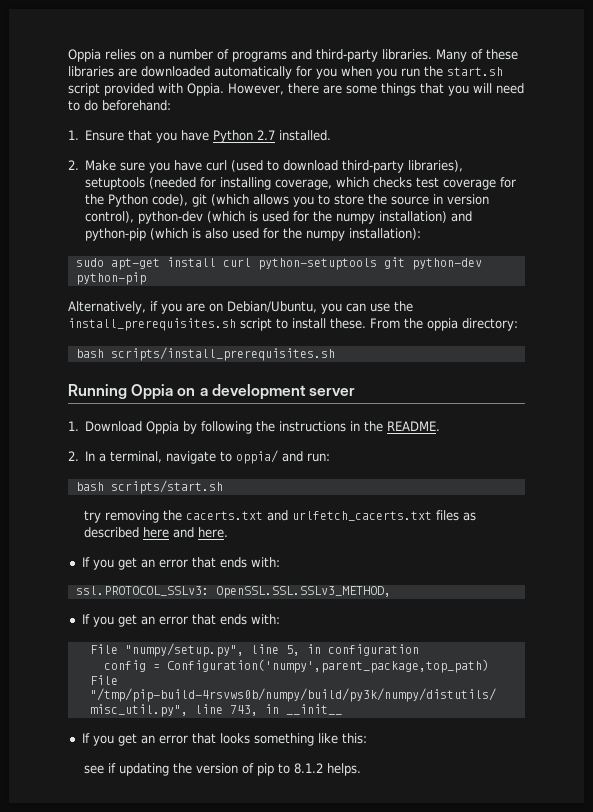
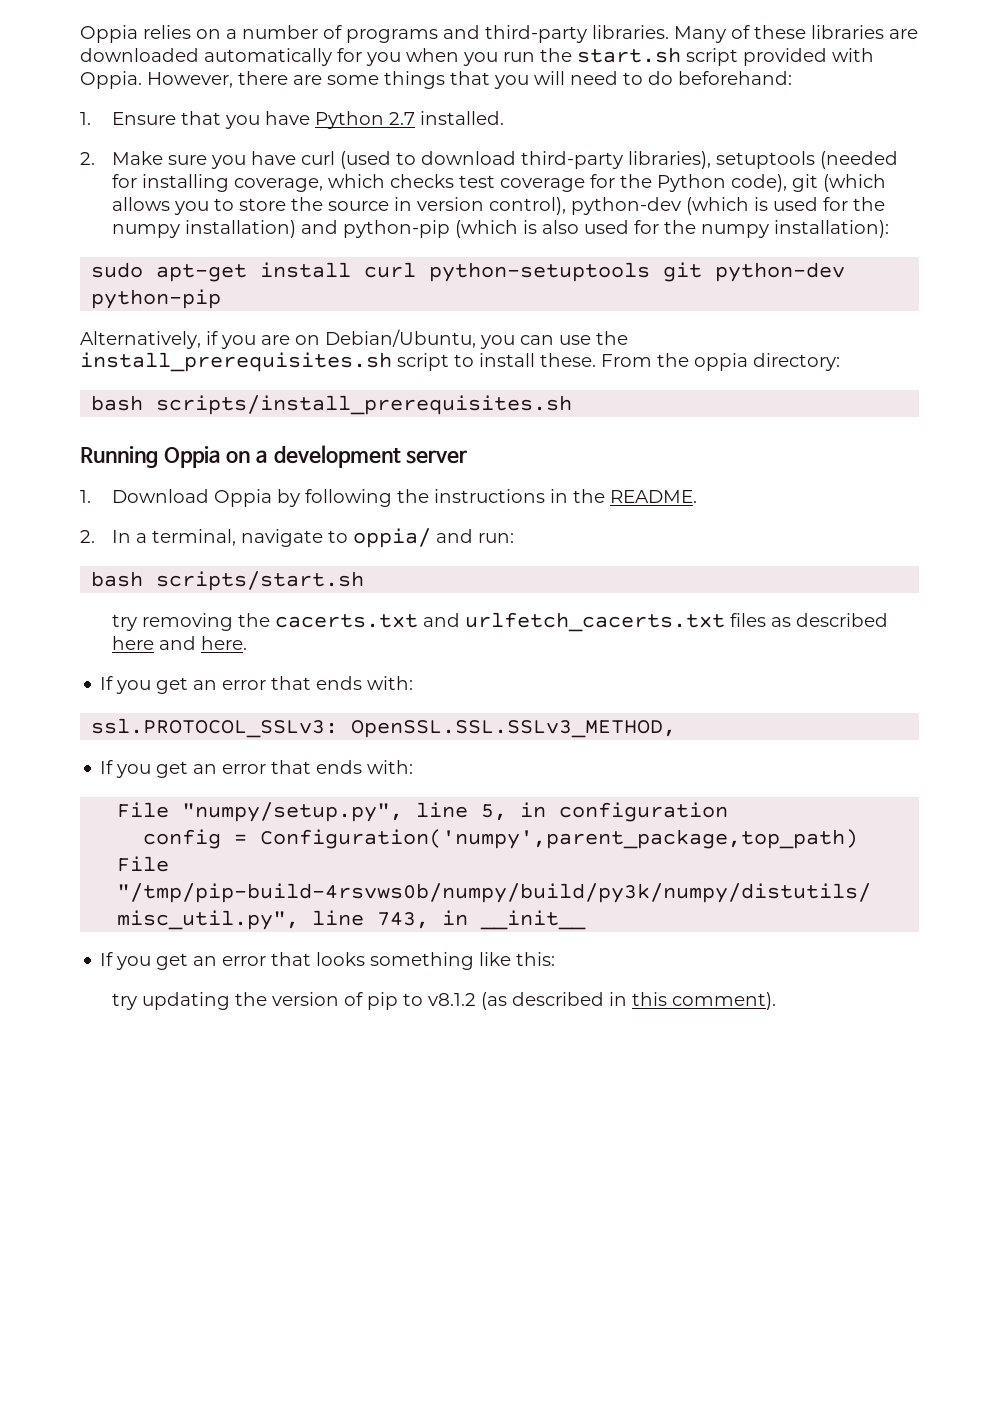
[83,763,116,774] see if -> [111,993,137,1010] try
[293,763,361,776] 8.1.2 helps. -> [427,992,776,1010] v8.1.2 (as described in this comment).

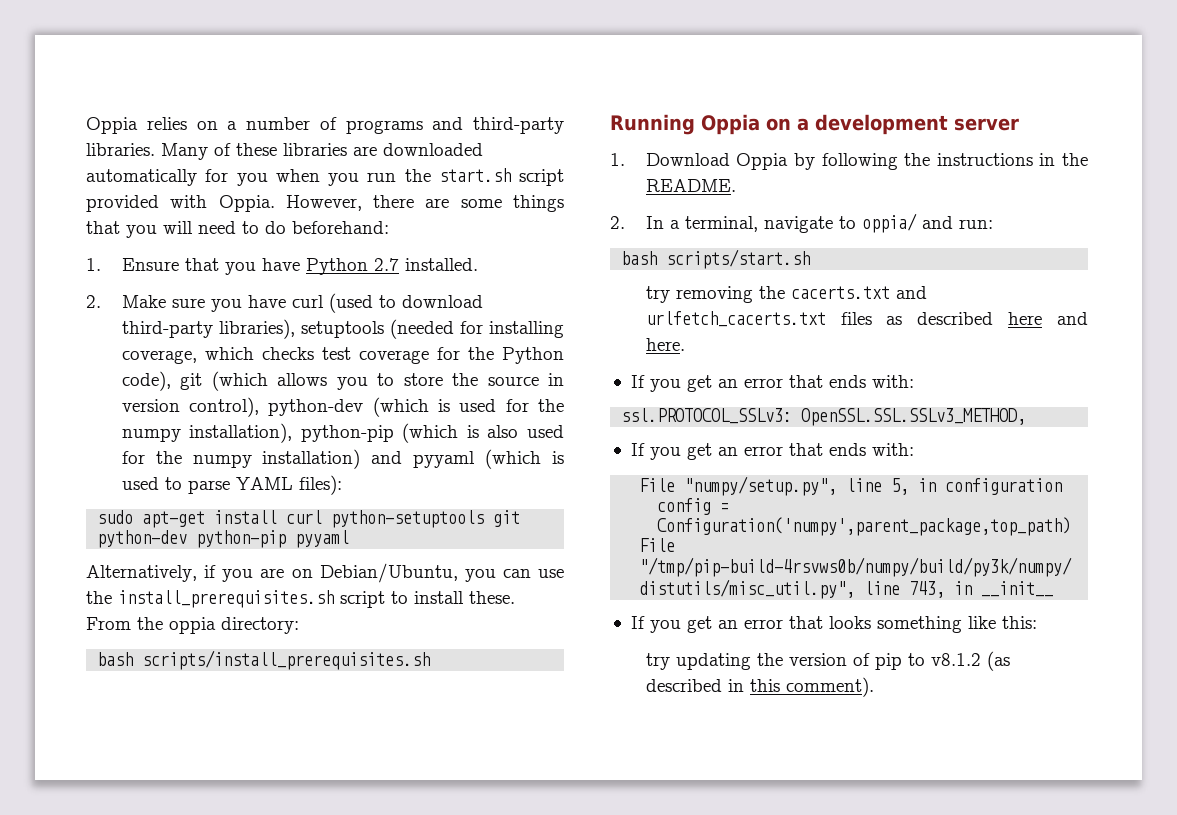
[184,220,338,238] installation) and -> [189,423,293,443] installation),
[773,220,889,238] installation): -> [262,449,564,469] [121,475,342,495] installation) and pyyaml (which is used to parse YAML files):
(222, 299) none -> [295,530,350,548] pyyaml

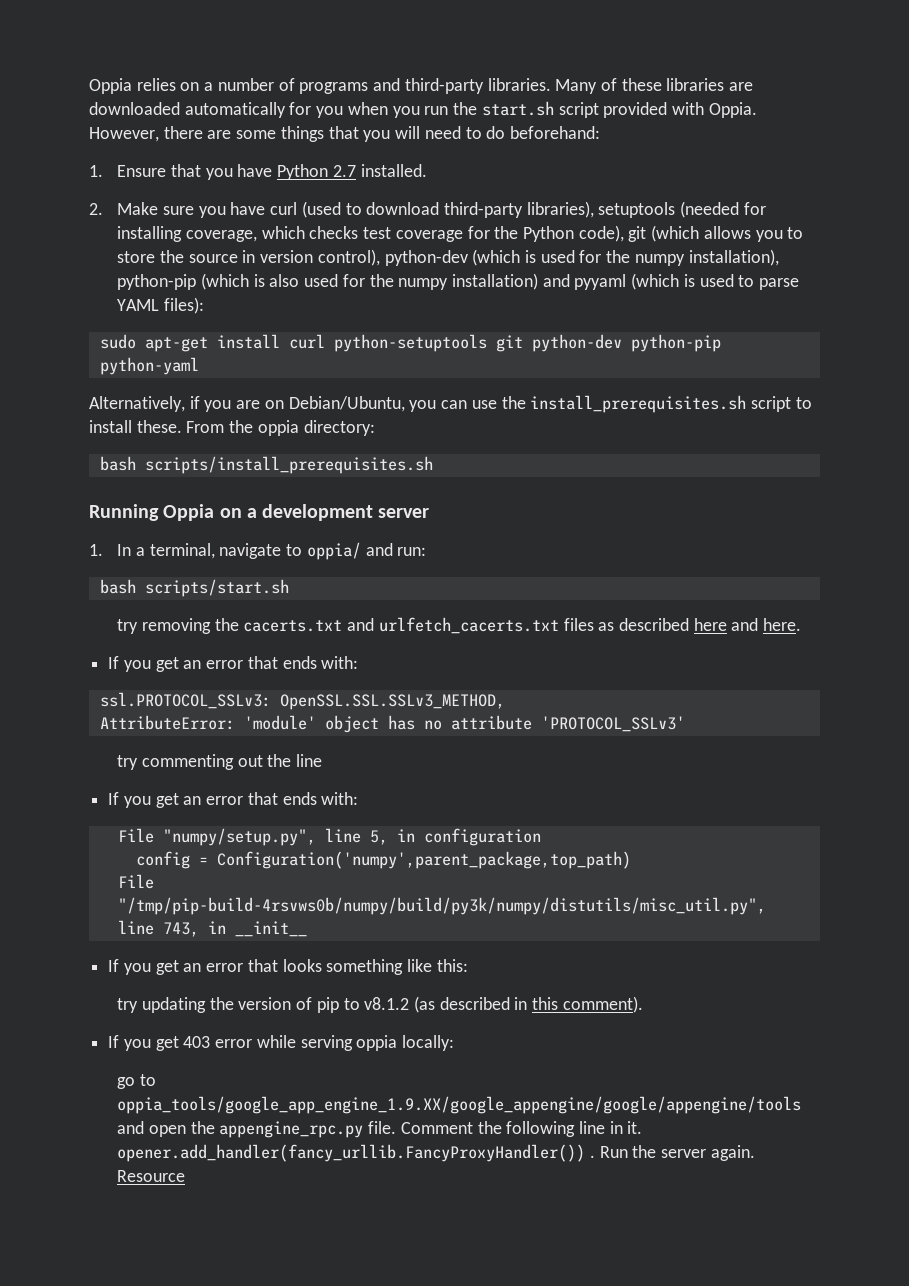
[295,530,350,548] pyyaml -> [99,357,199,375] python-yaml
[645,153,1088,170] [645,179,736,192] [610,216,625,229] Download Oppia by following the instructions in the README. // 2. -> (103, 550) none
(1027, 417) none -> [99,715,685,733] [117,754,323,770] // AttributeError: 'module' object has no attribute 'PROTOCOL_SSLv3' // try commenting out the line
(874, 687) none -> [108,1035,455,1051] [117,1074,156,1089] [117,1096,802,1114] [117,1121,643,1138] [117,1144,755,1162] [117,1170,186,1182] // If you get 403 error while serving oppia locally: // go to oppia_tools/google_app_engine_1.9.XX/google_appengine/google/appengine/tools and open the appengine_rpc.py file. Comment the following line in it. opener.add_handler(fancy_urllib.FancyProxyHandler()) . Run the server again. Resource

